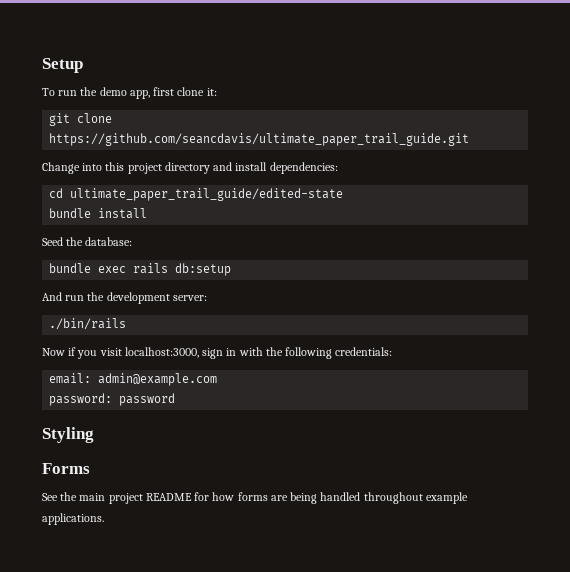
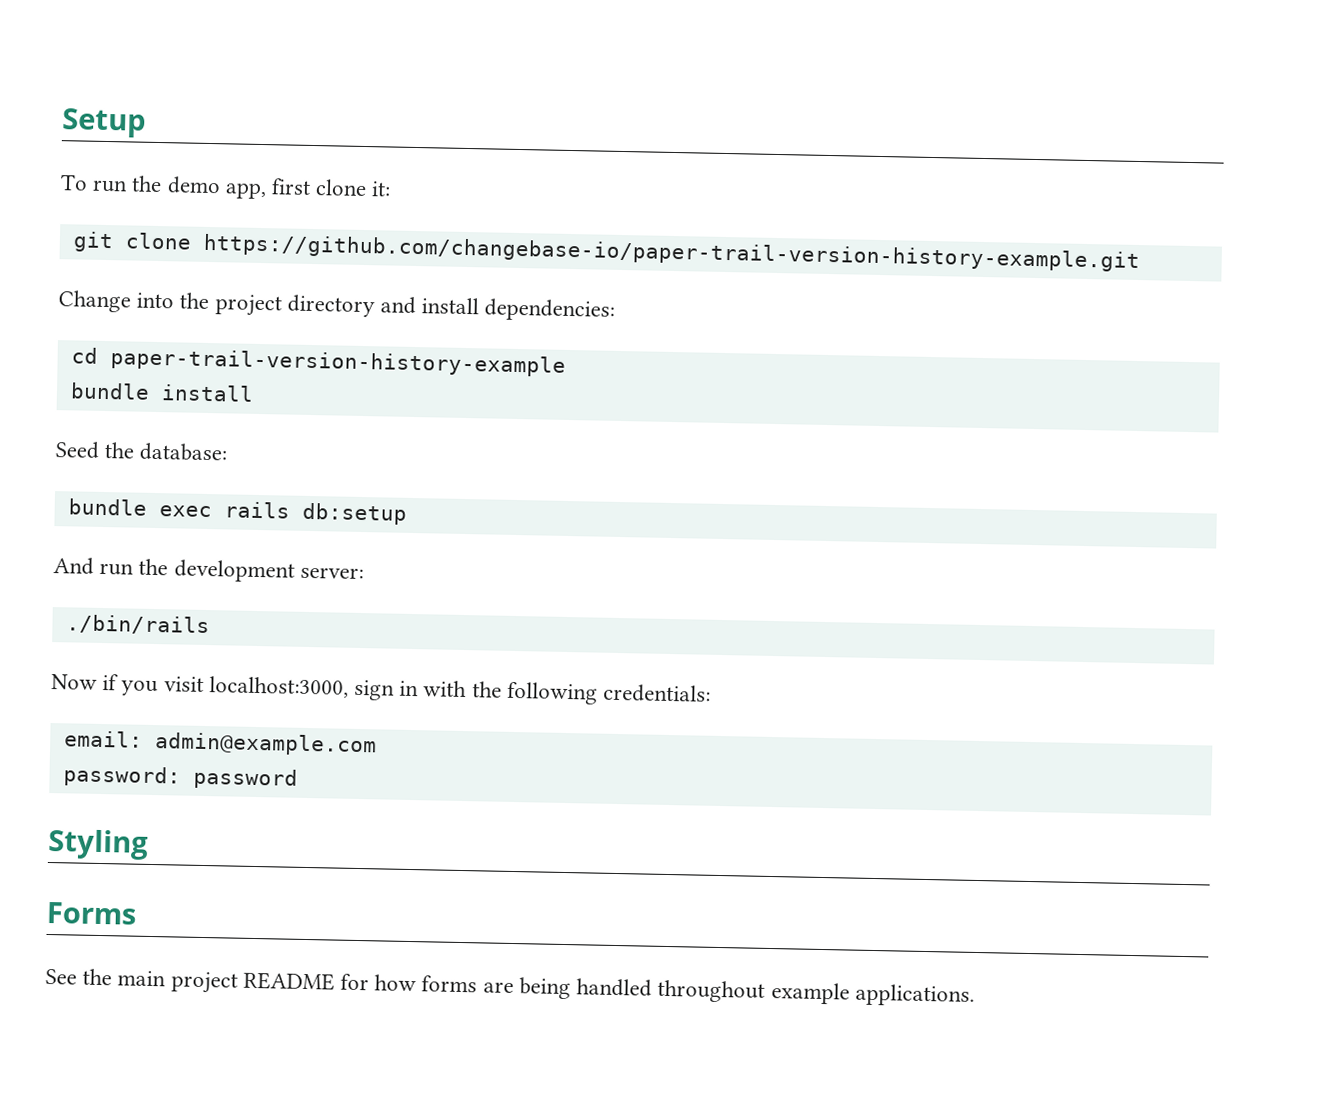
[49,133,470,146] https://github.com/seancdavis/ultimate_paper_trail_guide.git -> [202,233,1140,273] https://github.com/changebase-io/paper-trail-version-history-example.git
[105,162,125,171] this -> [179,292,210,310] the
[70,188,344,201] ultimate_paper_trail_guide/edited-state -> [109,348,566,377] paper-trail-version-history-example

